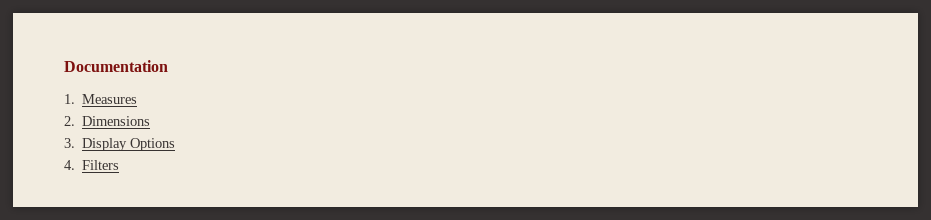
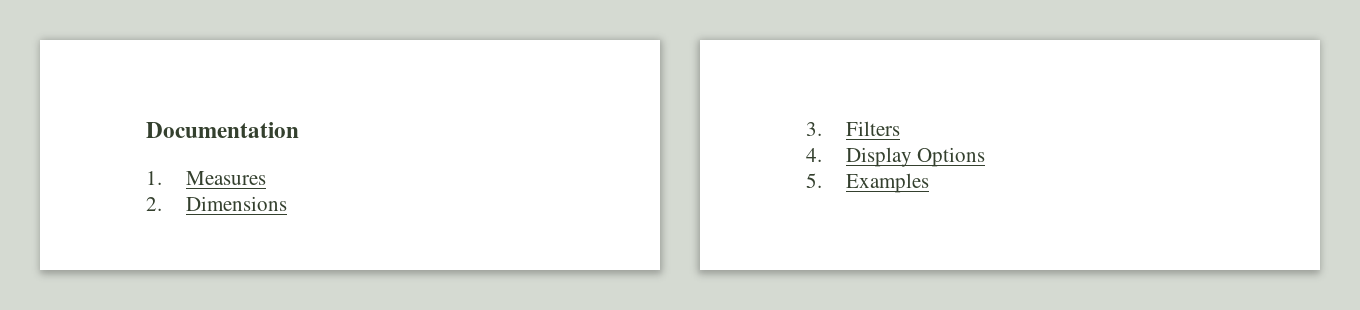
(75, 143) none -> [845,121,900,136] [806,148,822,162] Filters // 4.
[64,160,120,170] 4. Filters -> [806,173,929,193] 5. Examples

